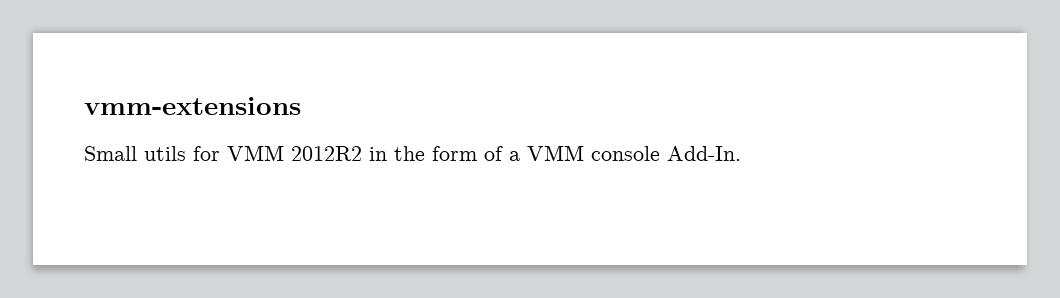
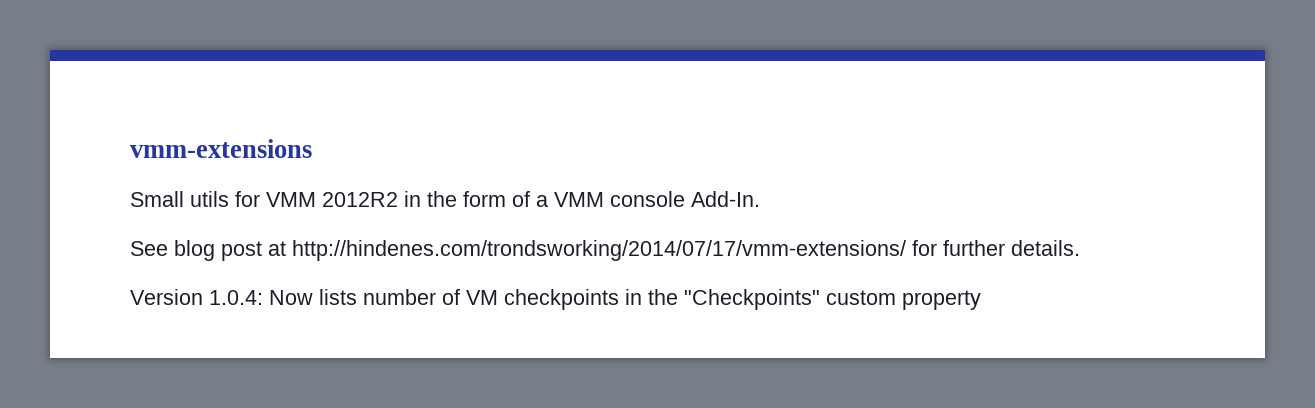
(741, 153) none -> [130,240,1080,261] [130,289,981,310] // See blog post at http://hindenes.com/trondsworking/2014/07/17/vmm-extensions/ for further details. // Version 1.0.4: Now lists number of VM checkpoints in the "Checkpoints" custom property

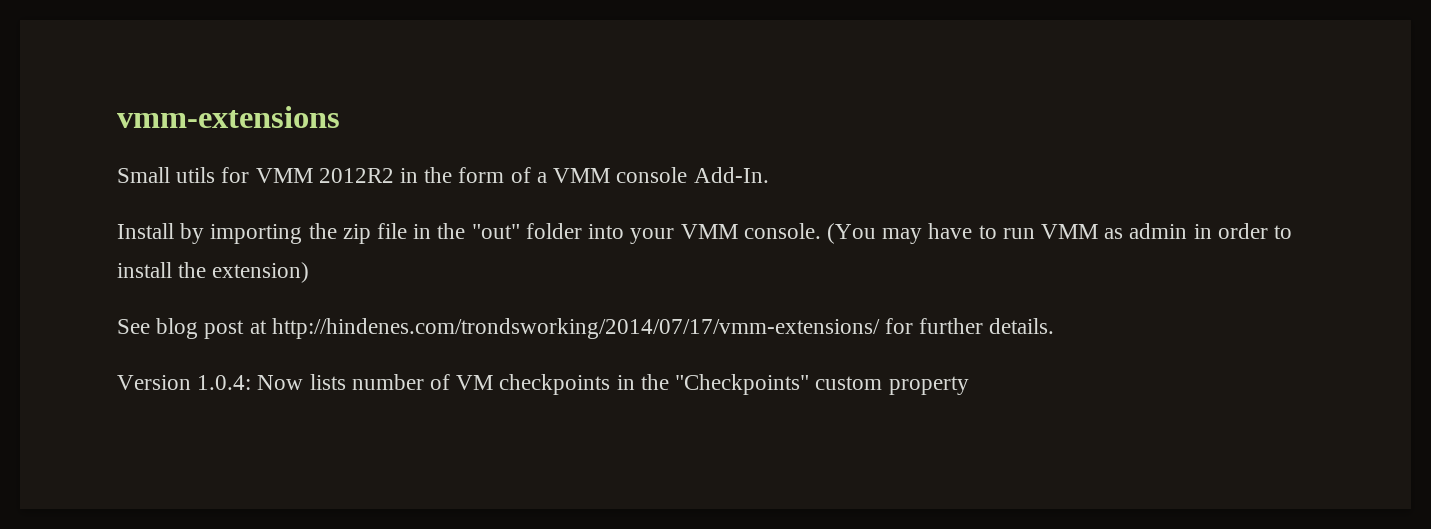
(760, 199) none -> [117,223,1293,244] [117,262,310,283] // Install by importing the zip file in the "out" folder into your VMM console. (You may have to run VMM as admin in order to install the extension)

